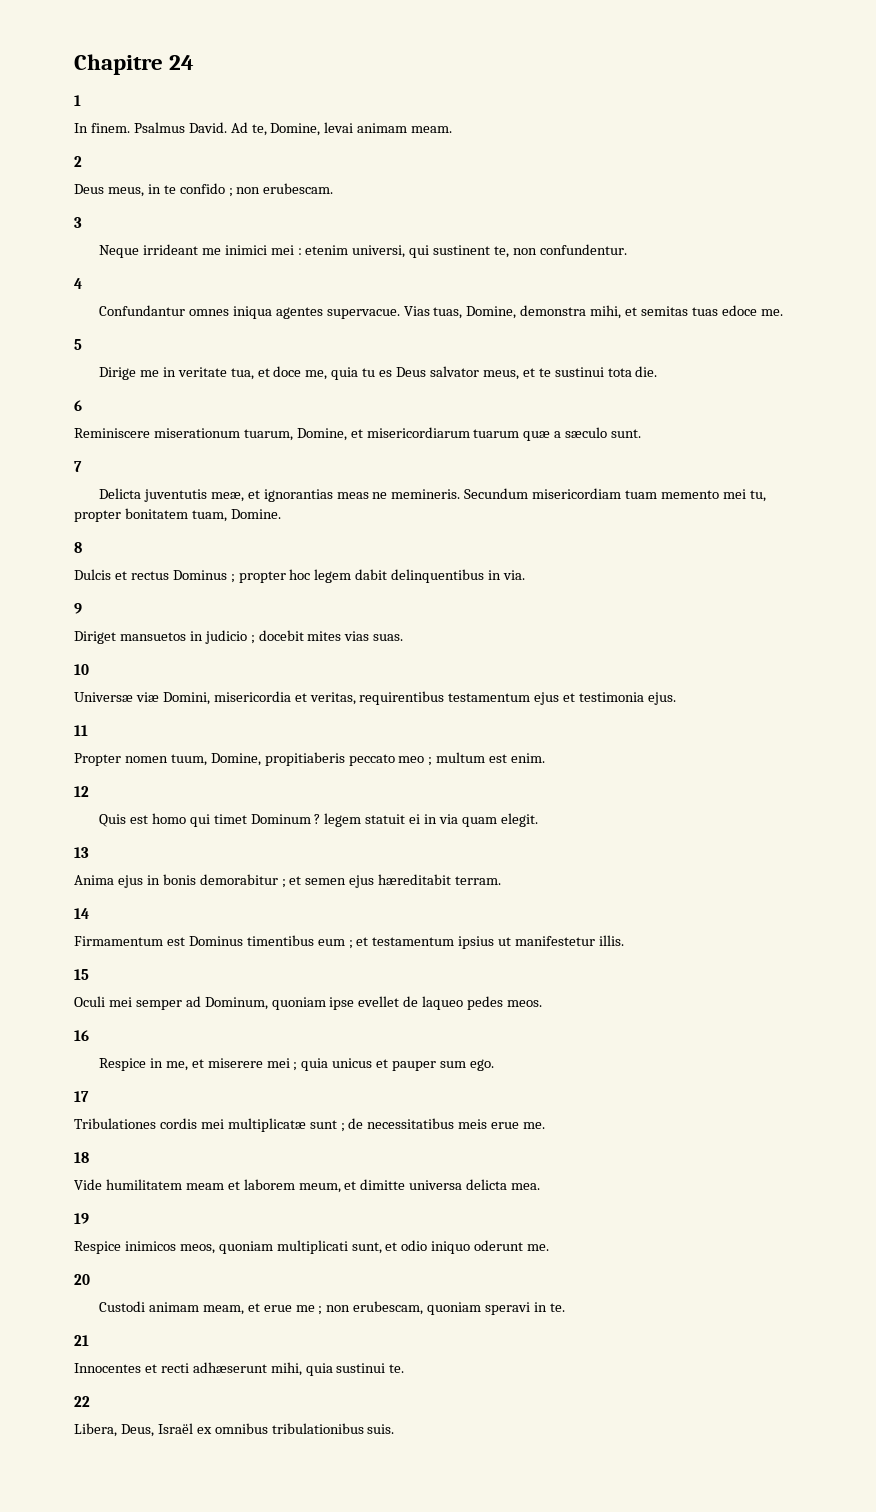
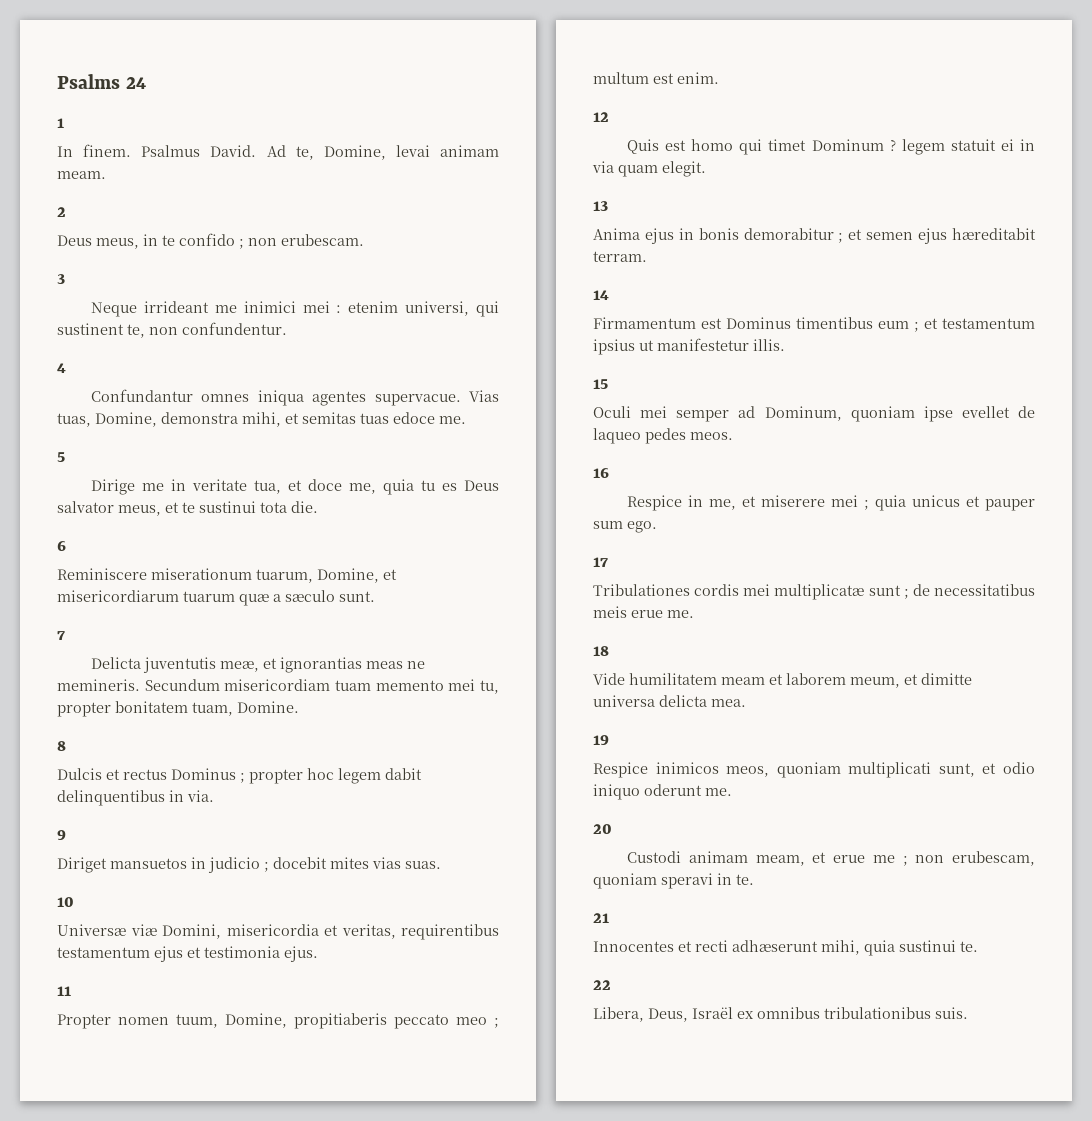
[74,54,163,75] Chapitre -> [57,74,120,89] Psalms

